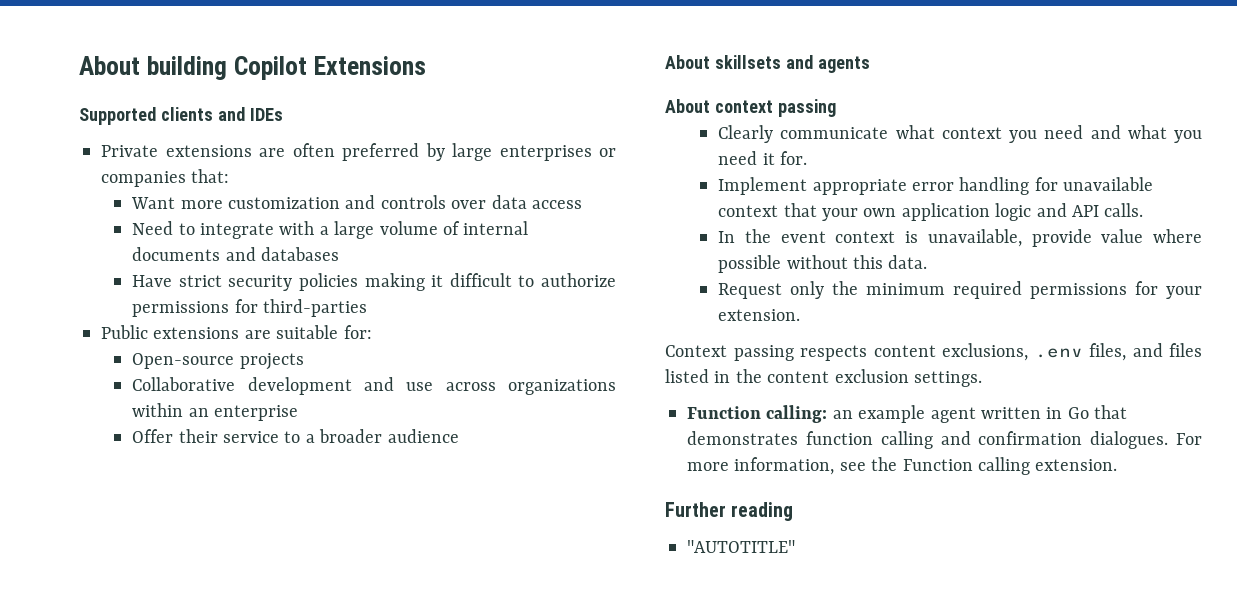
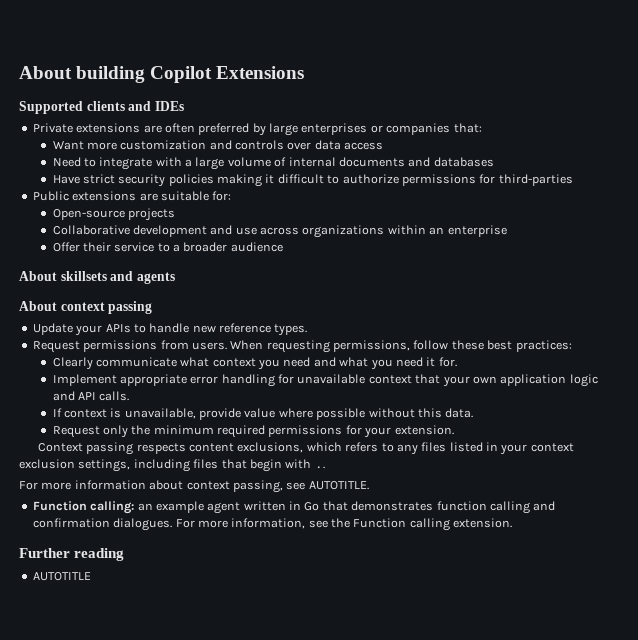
(836, 108) none -> [32,323,308,336] [32,340,572,353] // Update your APIs to handle new reference types. // Request permissions from users. When requesting permissions, follow these best practices:
[718,229,826,243] In the event -> [52,408,62,417] If
[1034,343,1202,361] [665,369,982,387] .env files, and files listed in the content exclusion settings. -> [306,442,574,455] [19,459,325,472] [19,480,369,493] which refers to any files listed in your context exclusion settings, including files that begin with .. // For more information about context passing, see AUTOTITLE.
[687,540,795,553] "AUTOTITLE" -> [32,572,91,581] AUTOTITLE

